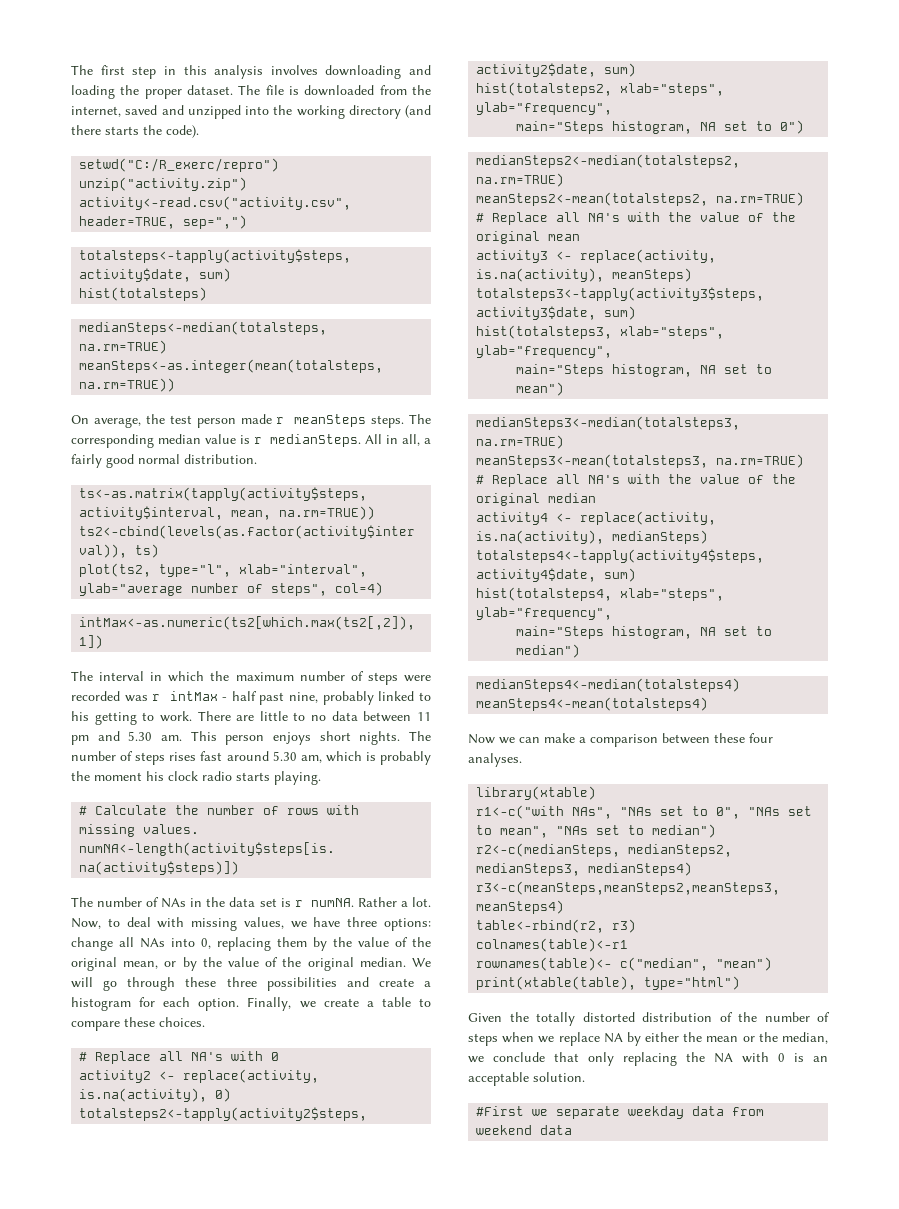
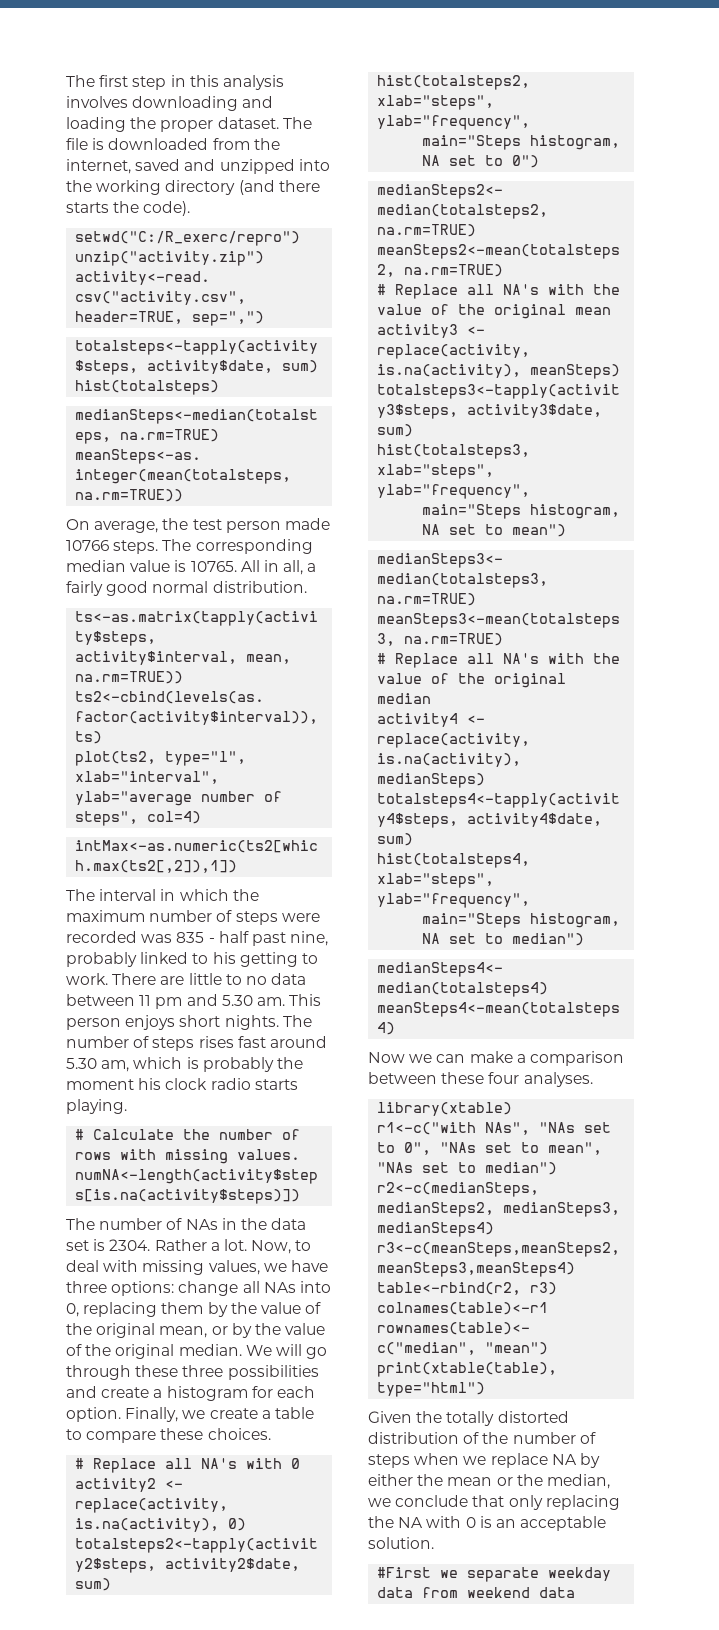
[276,414,367,427] r meanSteps -> [66,540,109,551] 10766
[254,434,361,447] r medianSteps. -> [190,561,237,572] 10765.
[152,691,218,701] r intMax -> [176,932,205,943] 835
[294,898,354,907] r numNA. -> [109,1239,151,1251] 2304.

